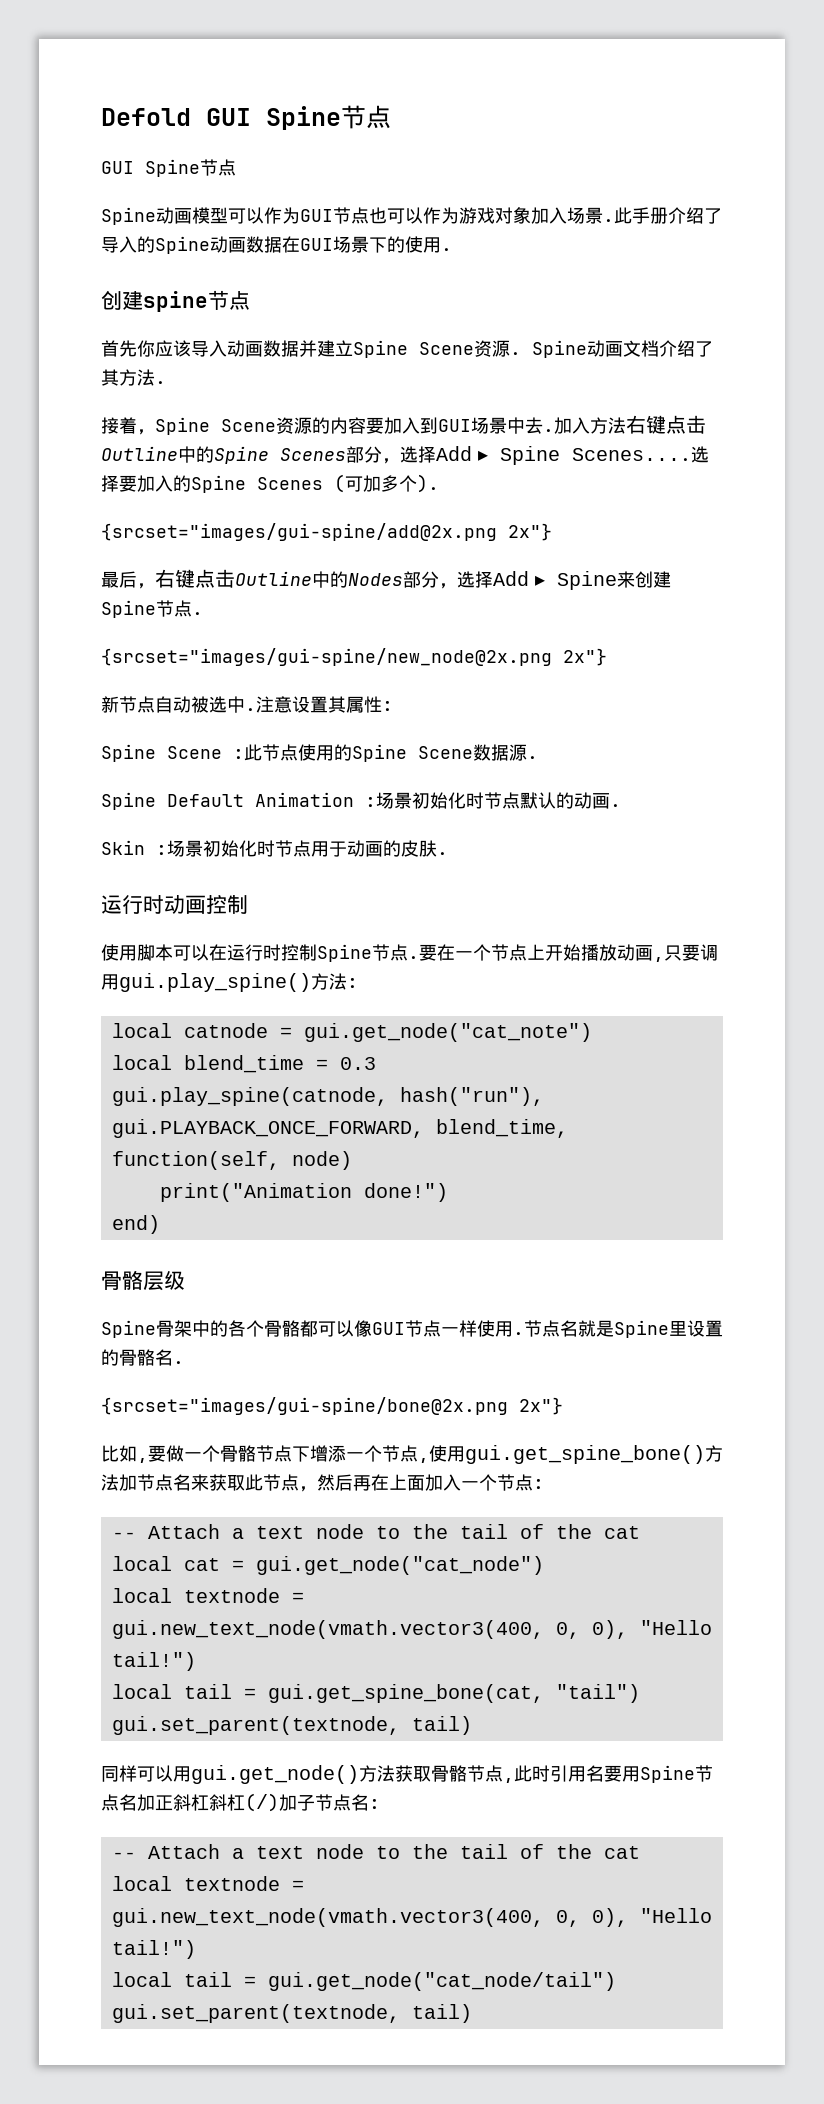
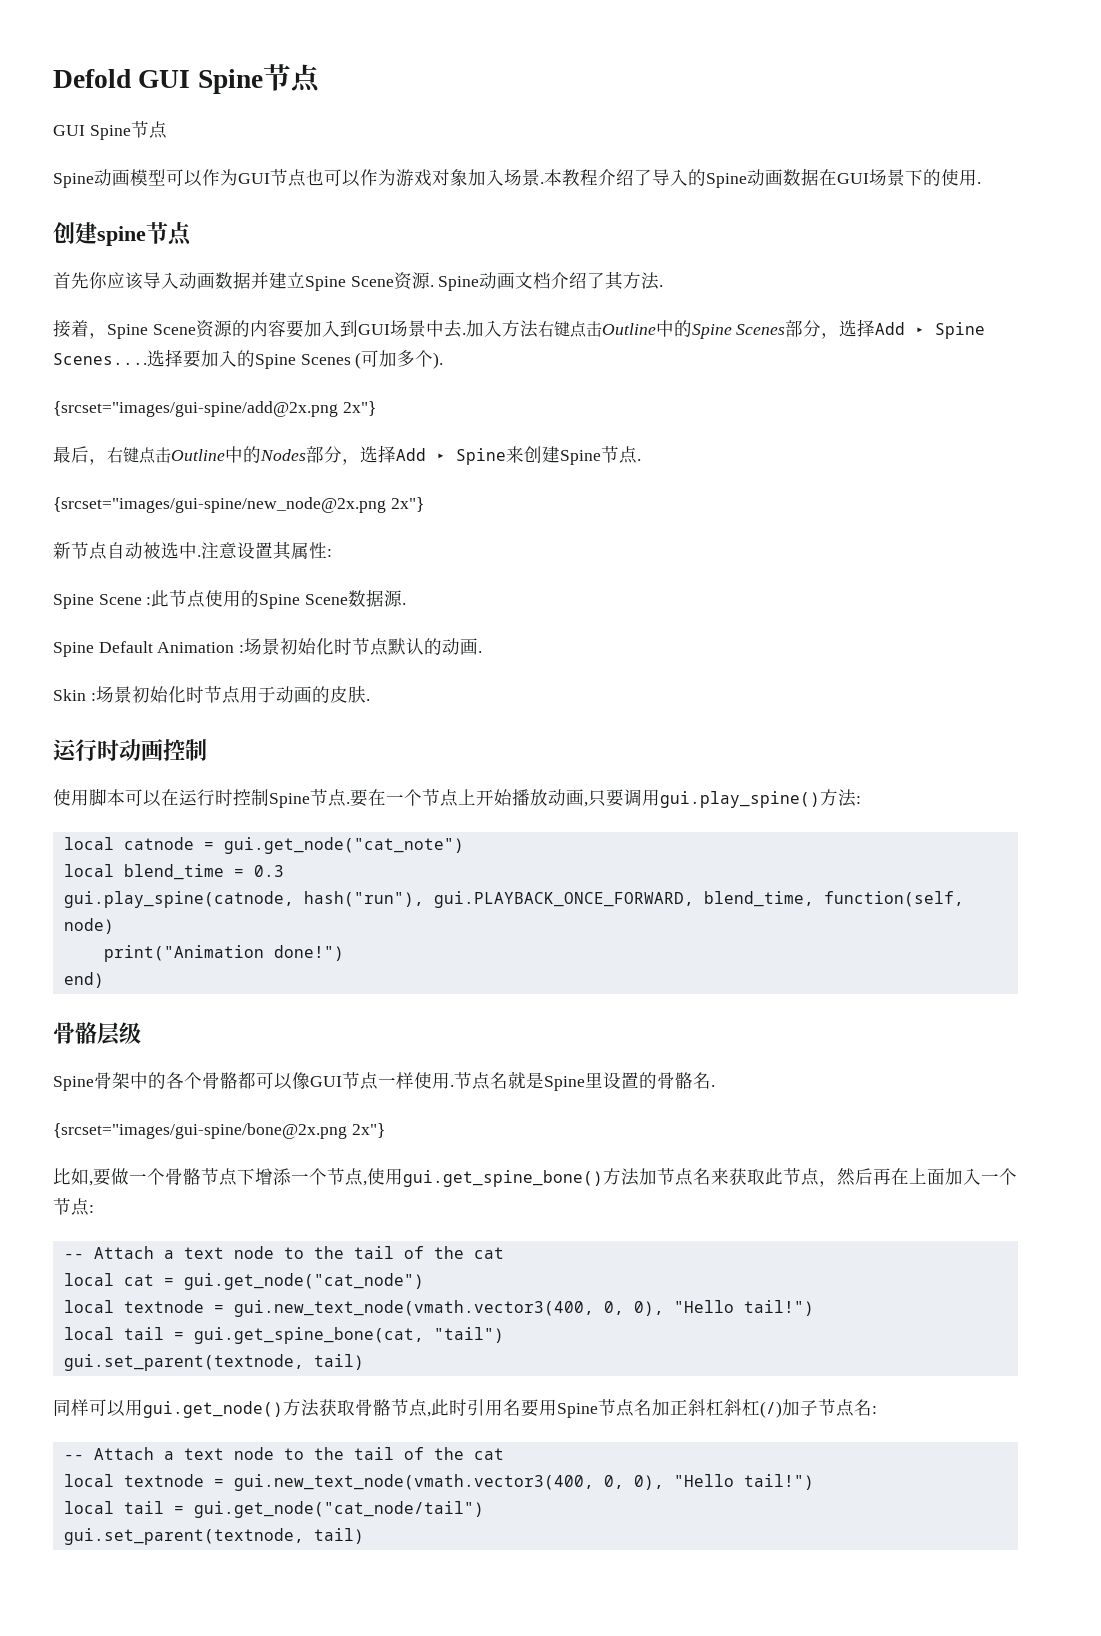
[614,207,668,224] 此手册 -> [544,169,598,187] 本教程

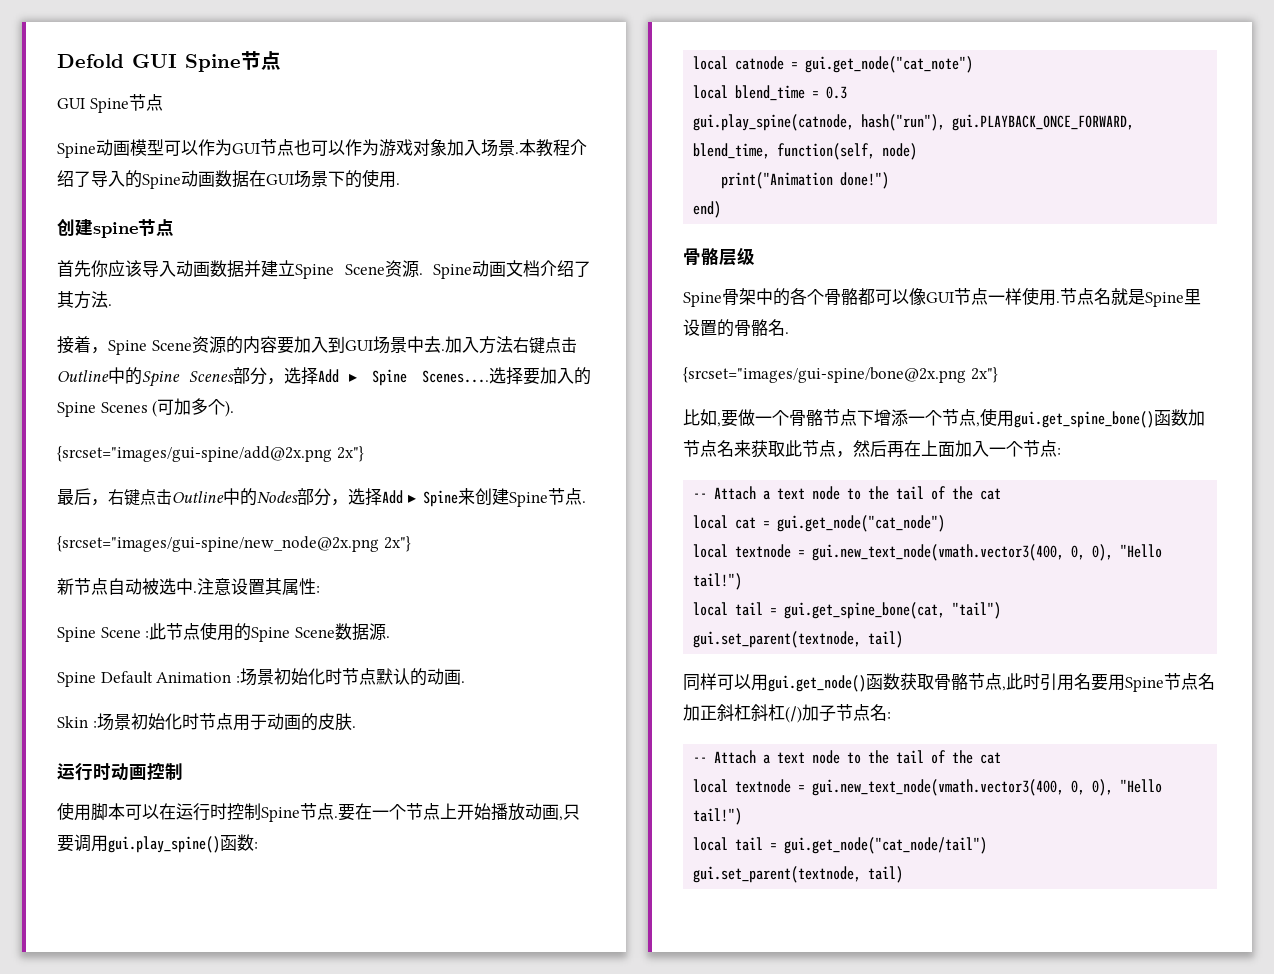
[820,789,856,807] 方法 -> [220,834,254,851] 函数
[603,1168,639,1186] 方法 -> [1154,409,1188,426] 函数
[283,1399,319,1417] 方法 -> [866,673,900,690] 函数

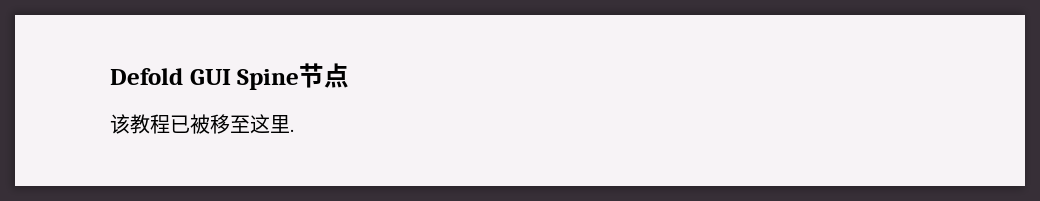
[57,94,163,113] [57,139,587,158] [57,169,400,189] [57,219,174,238] [57,260,591,279] [57,291,112,309] [57,336,577,355] [57,367,591,387] [57,398,235,417] [57,446,364,462] [57,488,586,507] [57,536,411,552] [57,578,320,595] [57,622,390,642] [57,668,465,687] [57,713,356,731] [57,762,183,781] [57,802,580,822] [57,834,258,853] [693,56,974,73] [693,85,848,101] [693,114,1135,131] [693,143,918,160] [721,172,890,189] [693,201,722,218] [683,247,755,266] [683,287,1201,307] [683,319,789,337] [683,367,998,383] [683,408,1205,428] [683,440,1061,458] [693,486,1002,500] [693,515,946,532] [693,544,1163,561] [693,573,743,590] [693,602,1002,619] [693,631,904,648] [683,673,1215,692] [683,704,891,723] [693,750,1002,764] [693,779,1163,796] [693,808,743,825] [693,837,988,854] [693,866,904,883] GUI Spine节点 // Spine动画模型可以作为GUI节点也可以作为游戏对象加入场景.本教程介绍了导入的Spine动画数据在GUI场景下的使用. // 创建spine节点 // 首先你应该导入动画数据并建立Spine Scene资源. Spine动画文档介绍了其方法. // 接着，Spine Scene资源的内容要加入到GUI场景中去.加入方法右键点击Outline中的Spine Scenes部分，选择Add ▸ Spine Scenes....选择要加入的Spine Scenes (可加多个). // {srcset="images/gui-spine/add@2x.png 2x"} // 最后，右键点击Outline中的Nodes部分，选择Add ▸ Spine来创建Spine节点. // {srcset="images/gui-spine/new_node@2x.png 2x"} // 新节点自动被选中.注意设置其属性: // Spine Scene :此节点使用的Spine Scene数据源. // Spine Default Animation :场景初始化时节点默认的动画. // Skin :场景初始化时节点用于动画的皮肤. // 运行时动画控制 // 使用脚本可以在运行时控制Spine节点.要在一个节点上开始播放动画,只要调用gui.play_spine()函数: // local catnode = gui.get_node("cat_note") // local blend_time = 0.3 // gui.play_spine(catnode, hash("run"), gui.PLAYBACK_ONCE_FORWARD, blend_time, function(self, node) // print("Animation done!") // end) // 骨骼层级 // Spine骨架中的各个骨骼都可以像GUI节点一样使用.节点名就是Spine里设置的骨骼名. // {srcset="images/gui-spine/bone@2x.png 2x"} // 比如,要做一个骨骼节点下增添一个节点,使用gui.get_spine_bone()函数加节点名来获取此节点，然后再在上面加入一个节点: // -- Attach a text node to the tail of the cat // local cat = gui.get_node("cat_node") // local textnode = gui.new_text_node(vmath.vector3(400, 0, 0), "Hello tail!") // local tail = gui.get_spine_bone(cat, "tail") // gui.set_parent(textnode, tail) // 同样可以用gui.get_node()函数获取骨骼节点,此时引用名要用Spine节点名加正斜杠斜杠(/)加子节点名: // -- Attach a text node to the tail of the cat // local textnode = gui.new_text_node(vmath.vector3(400, 0, 0), "Hello tail!") // local tail = gui.get_node("cat_node/tail") // gui.set_parent(textnode, tail) -> [110,114,294,134] 该教程已被移至这里.

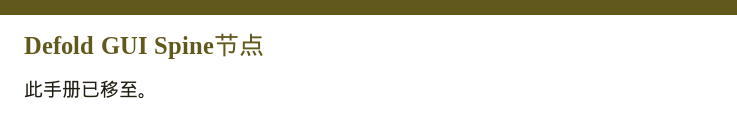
[110,114,294,134] 该教程已被移至这里. -> [24,80,157,99] 此手册已移至。

